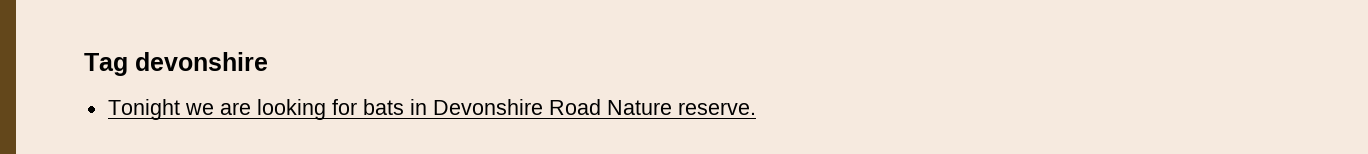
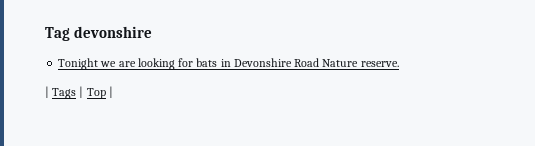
(756, 108) none -> [45,86,113,99] // | Tags | Top |

